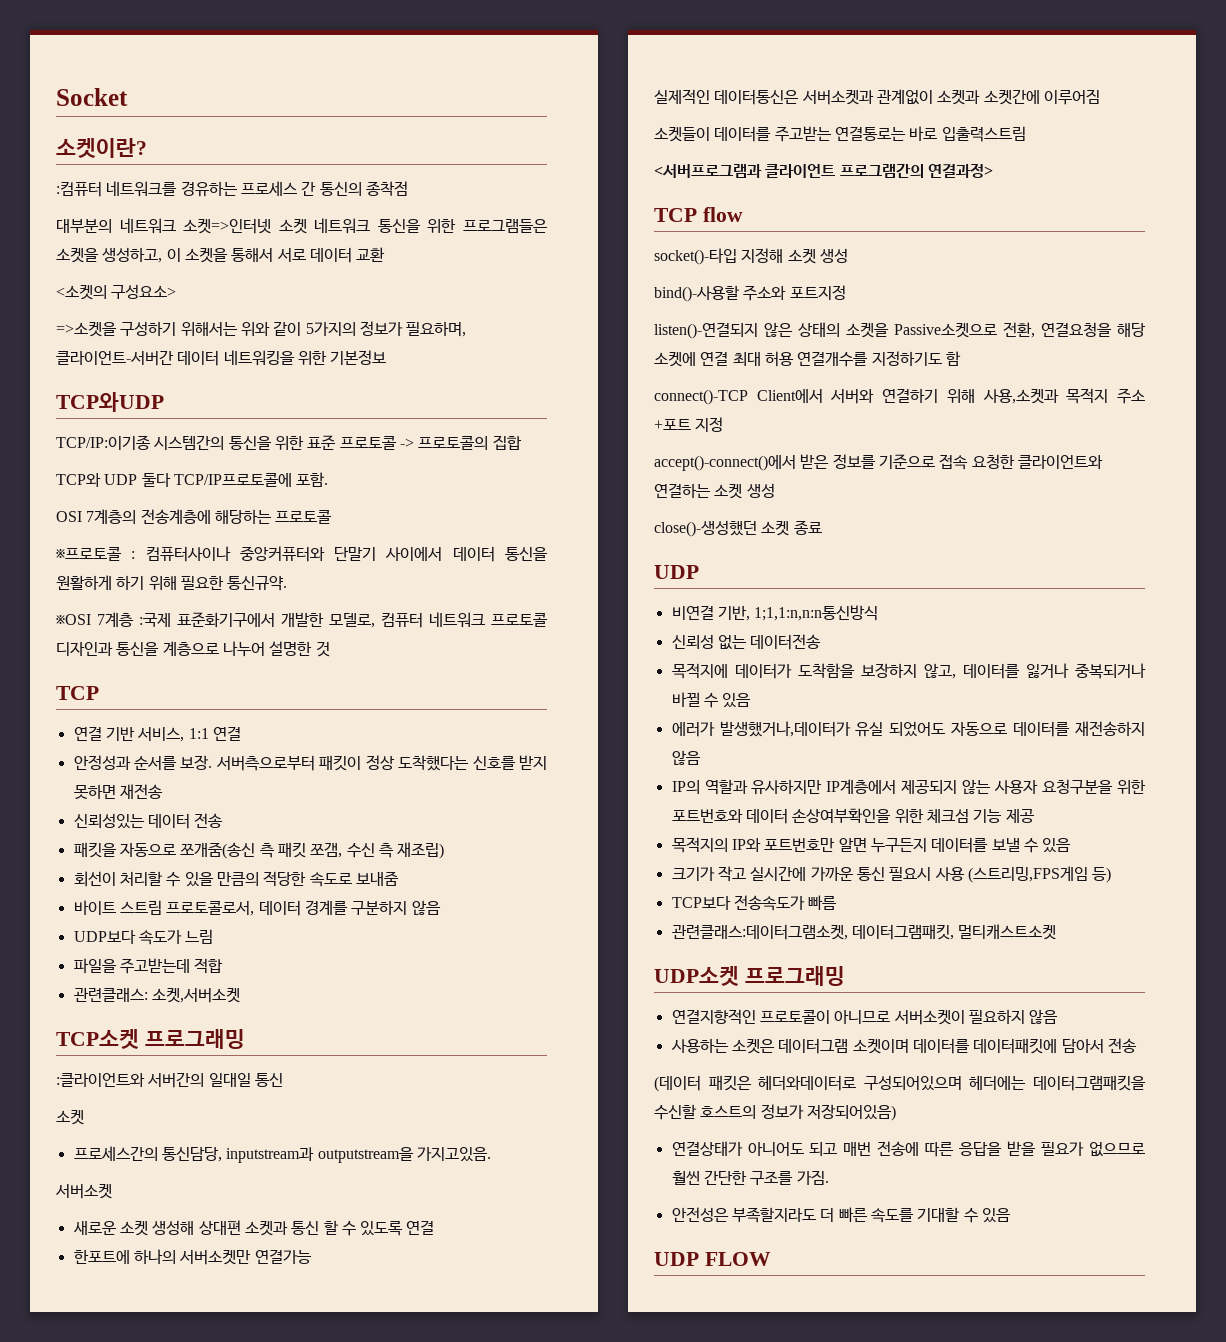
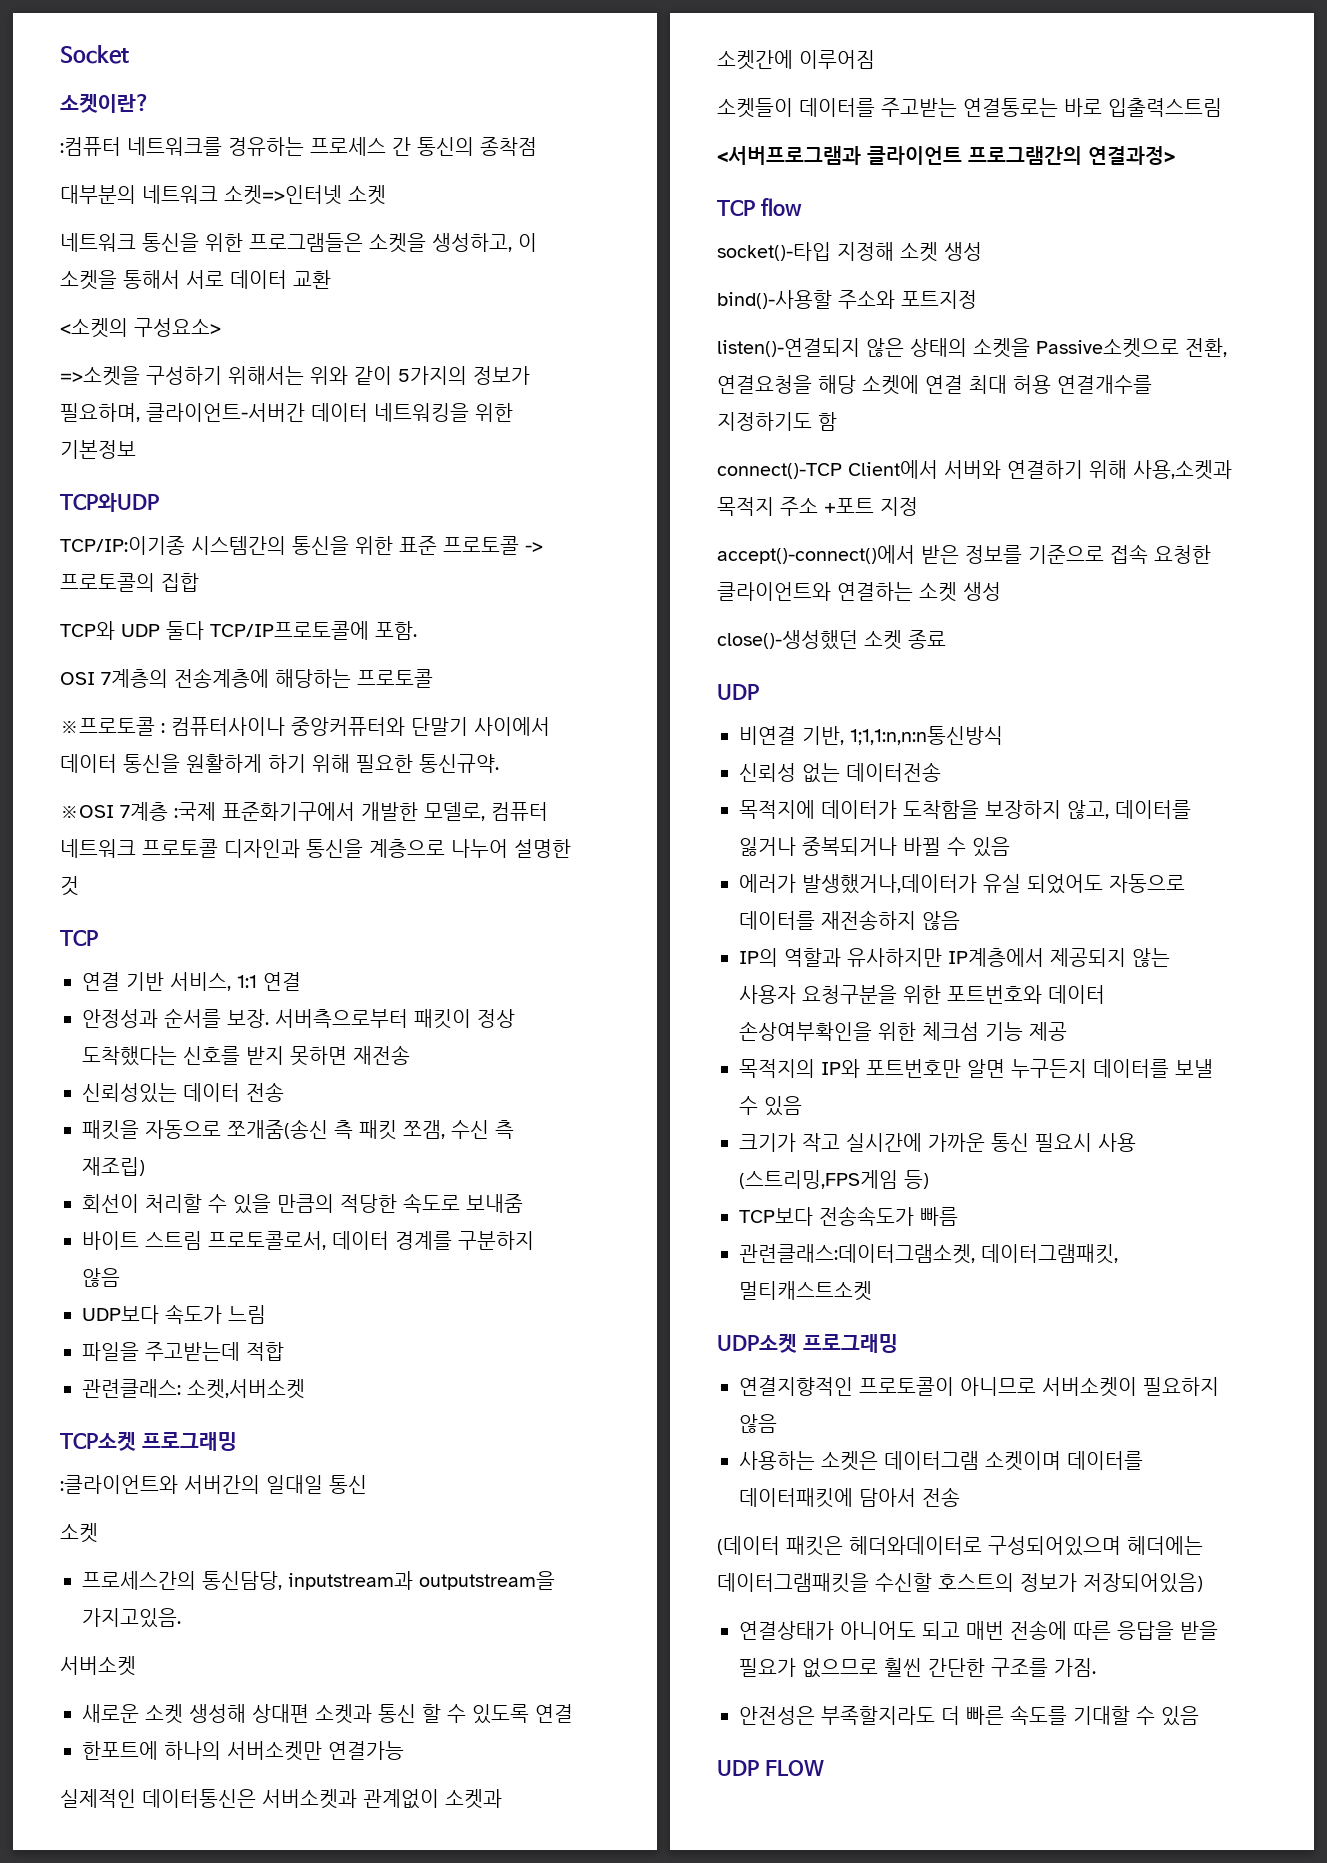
(307, 226) none -> (386, 195) //

